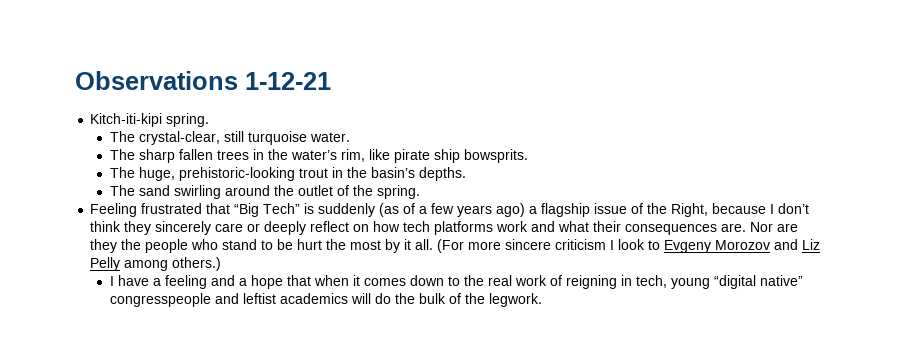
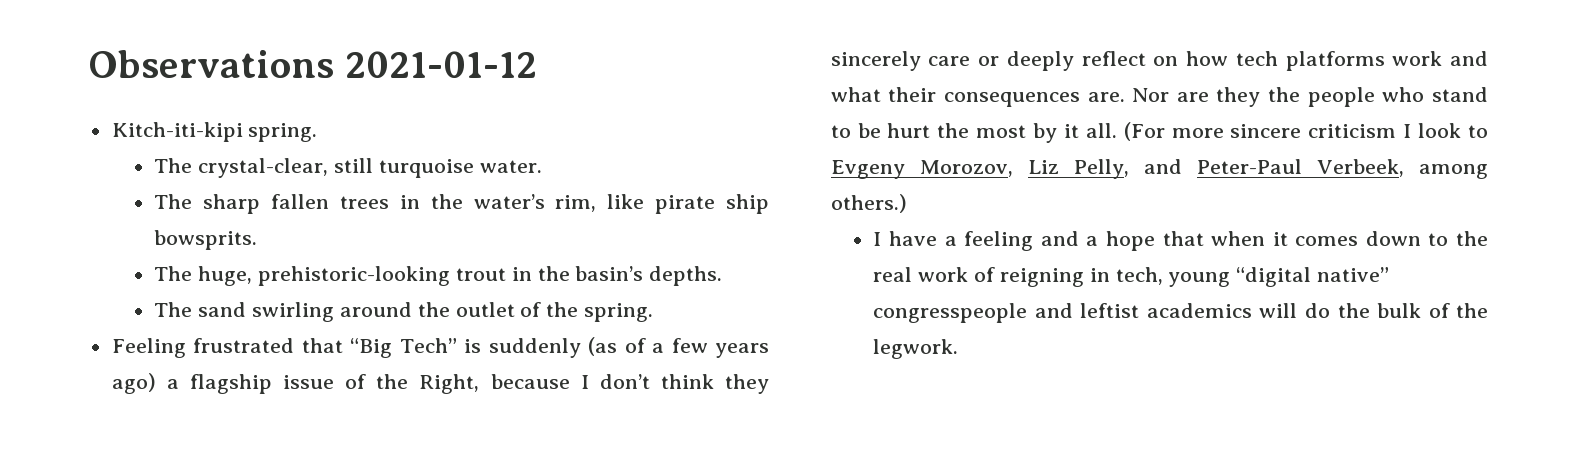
[245,72,331,90] 1-12-21 -> [344,51,537,78] 2021-01-12
[715,239,821,250] [90,257,121,271] Morozov and Liz Pelly -> [919,159,1404,179] Morozov, Liz Pelly, and Peter-Paul Verbeek,

